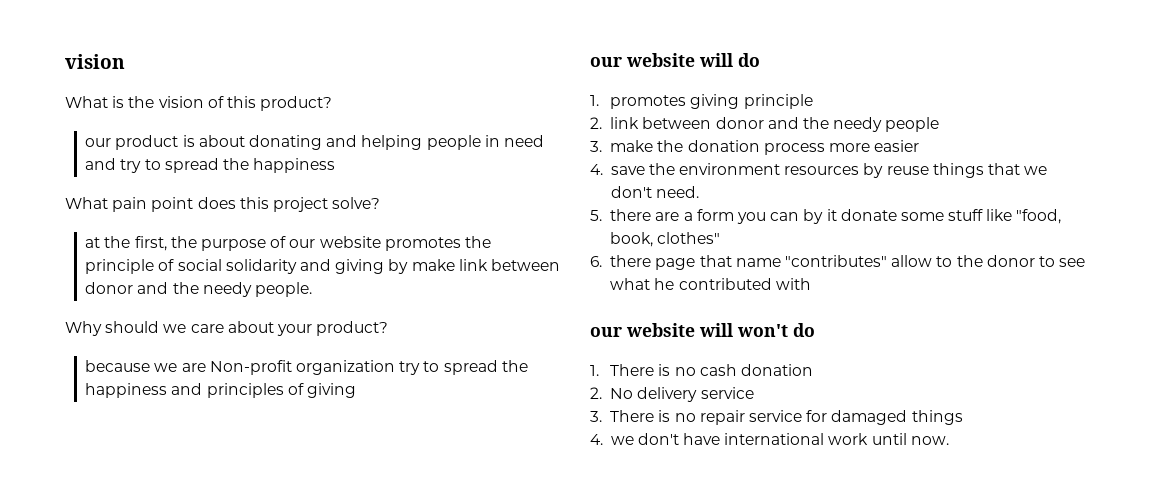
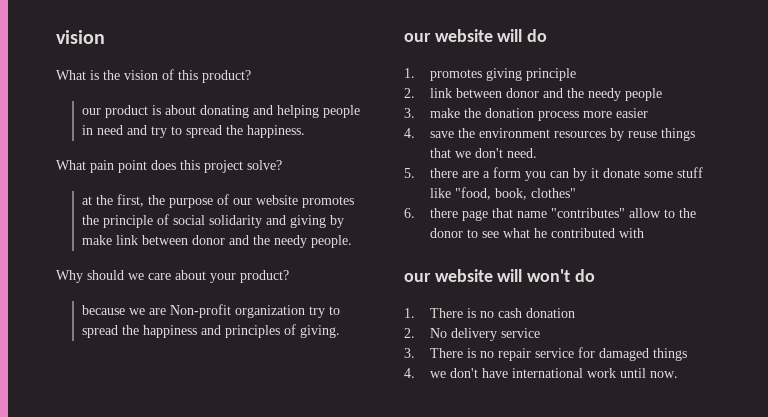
[253,158,336,173] happiness -> [246,125,305,138] happiness.
[306,383,356,398] giving -> [299,325,340,338] giving.

